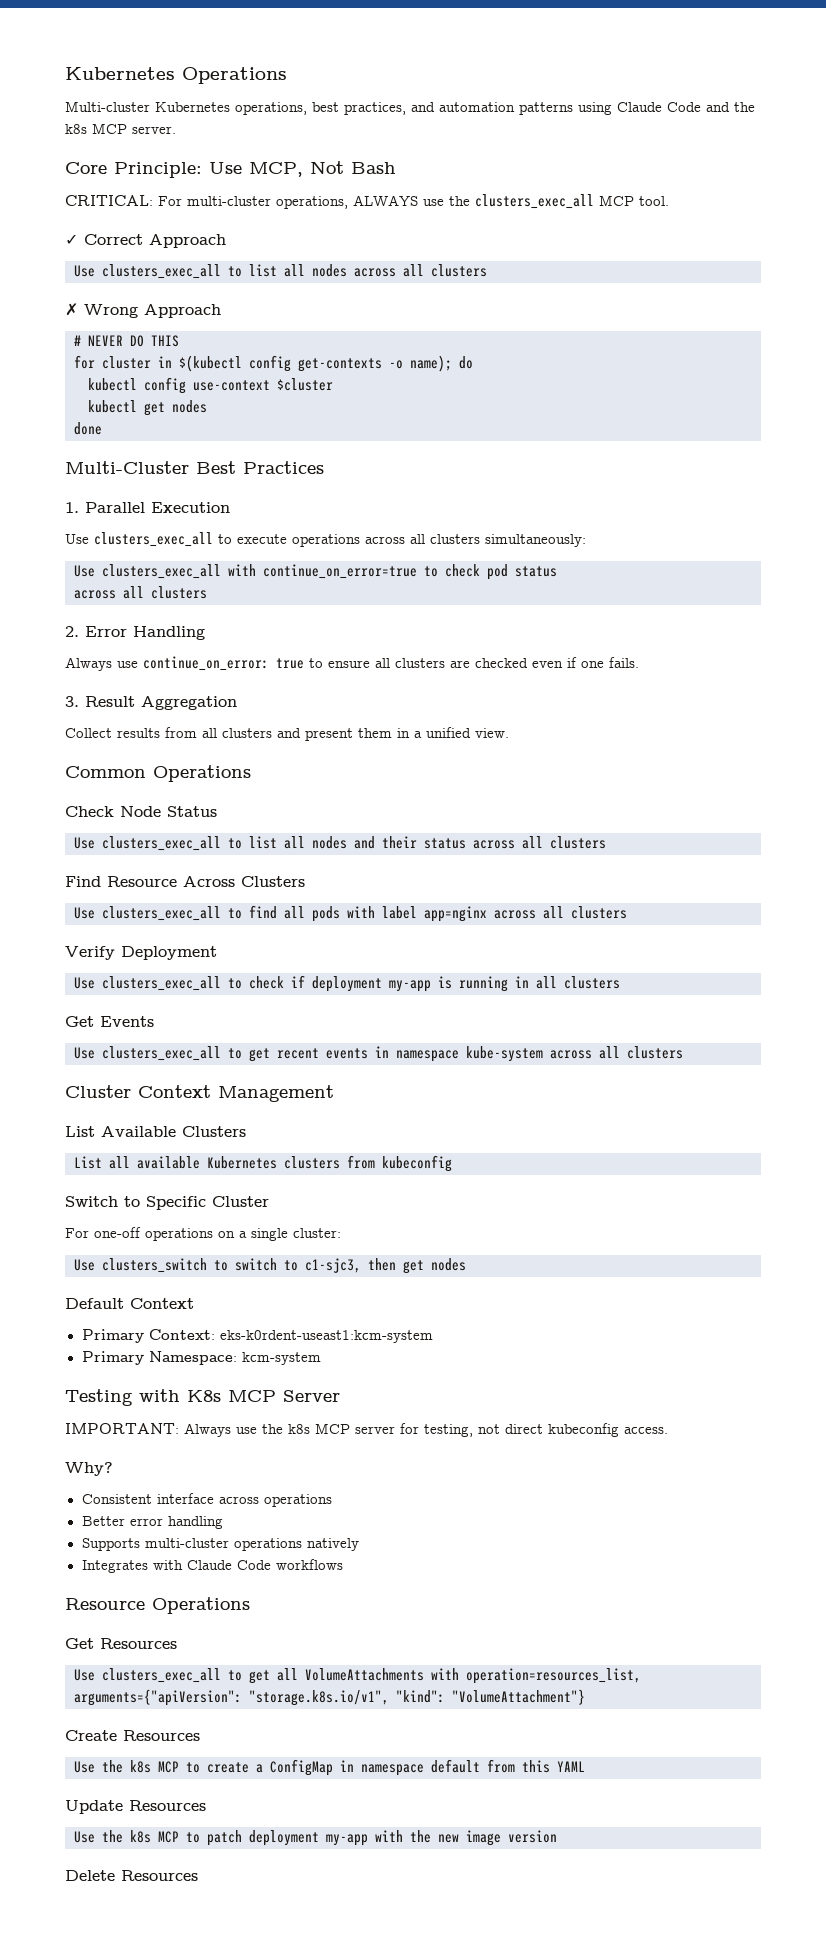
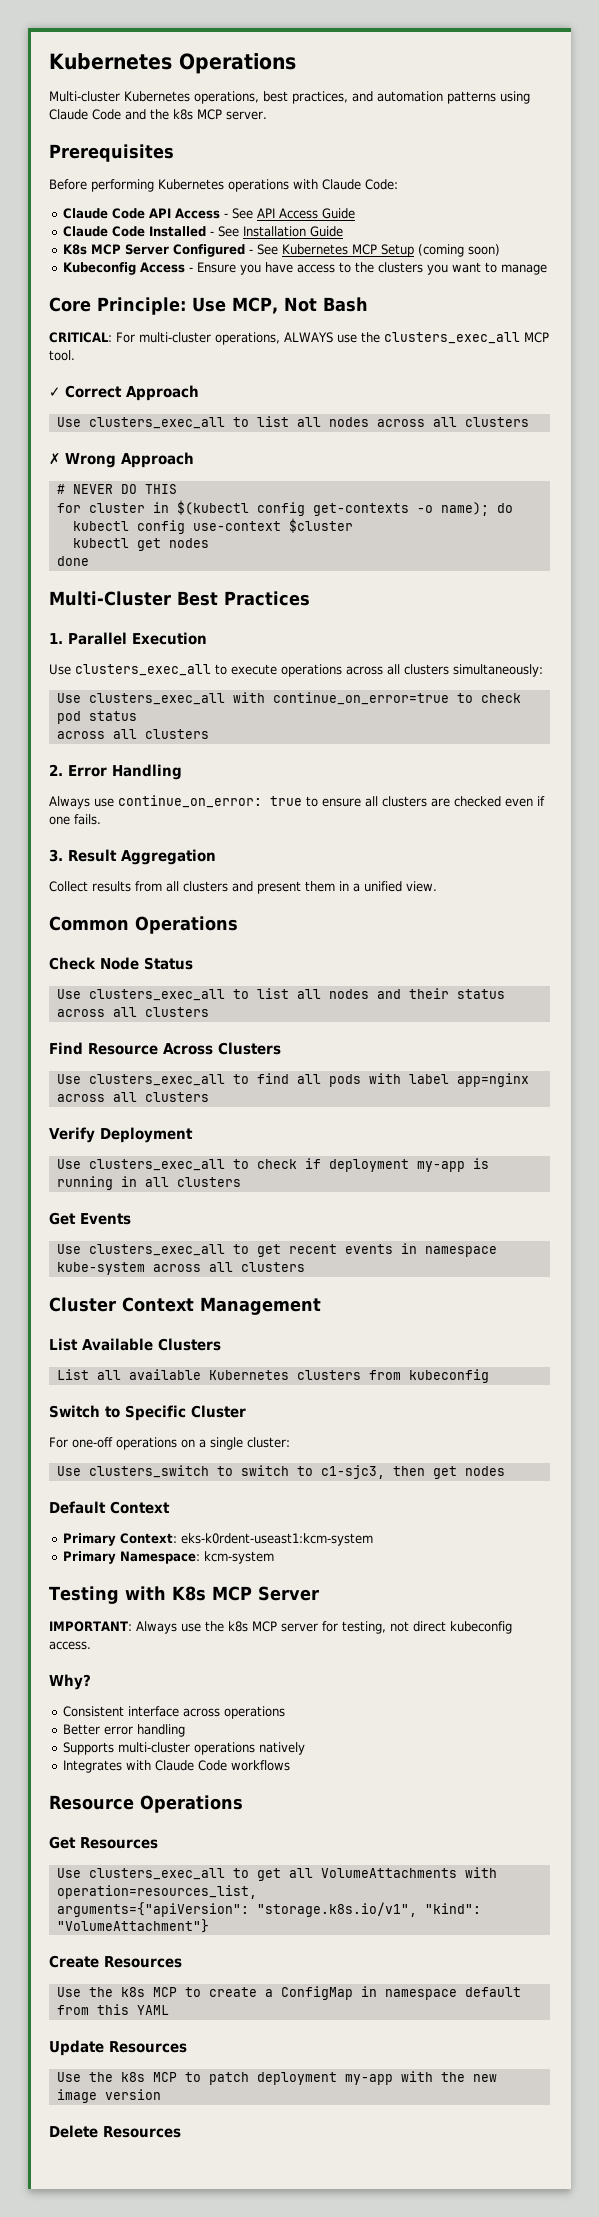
(176, 130) none -> [49,144,174,162] [49,179,398,192] [63,208,356,219] [63,226,344,237] [63,244,501,257] [63,262,548,275] // Prerequisites // Before performing Kubernetes operations with Claude Code: // Claude Code API Access - See API Access Guide // Claude Code Installed - See Installation Guide // K8s MCP Server Configured - See Kubernetes MCP Setup (coming soon) // Kubeconfig Access - Ensure you have access to the clusters you want to manage

